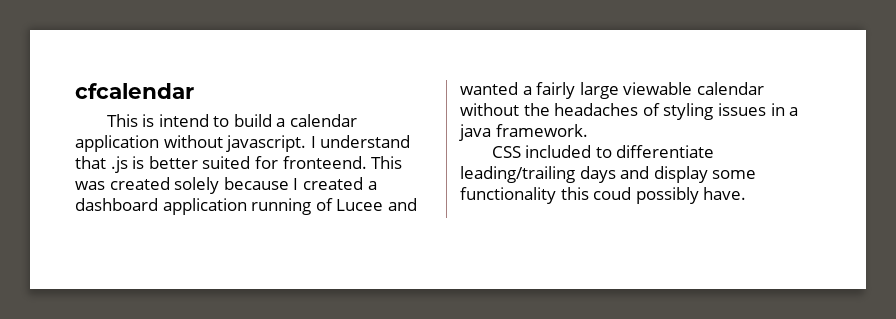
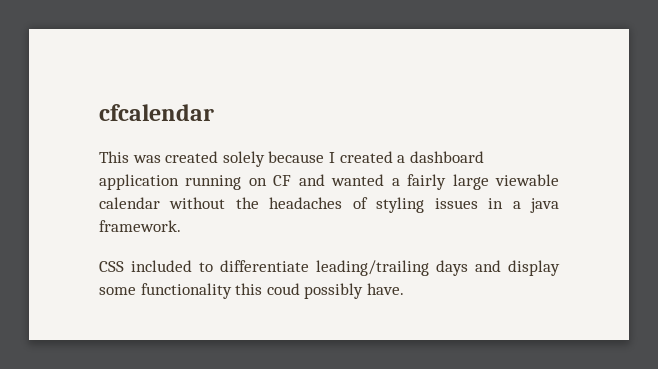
[142,114,358,127] [75,135,411,152] [75,156,403,173] is intend to build a calendar application without javascript. I understand that .js is better suited for fronteend. This -> (129, 157) none
[315,198,384,211] of Lucee -> [248,175,292,186] on CF

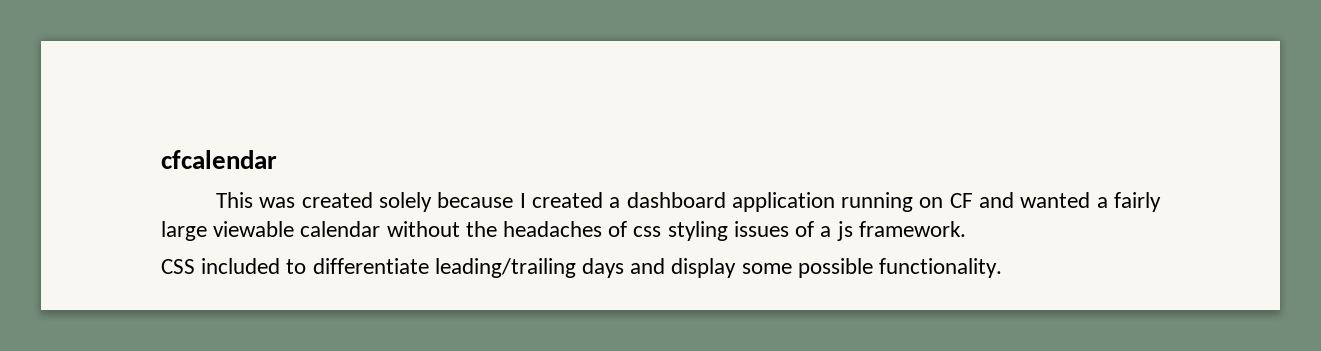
(368, 203) none -> [633,226,662,237] css
[488,198,559,213] in a java -> [795,221,853,241] of a js
[140,283,404,299] functionality this coud possibly have. -> [797,258,1003,278] possible functionality.

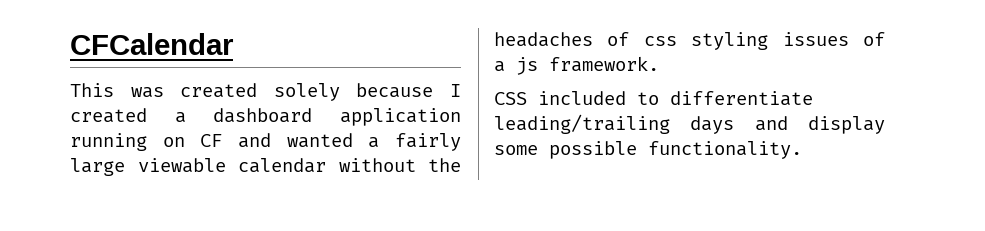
[161,150,277,169] cfcalendar -> [70,33,234,55] CFCalendar

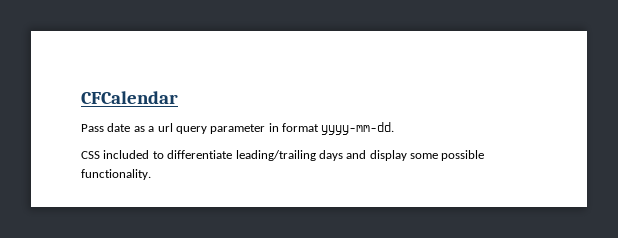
[70,83,461,101] [70,108,461,126] [70,133,461,151] [70,158,461,176] [494,32,885,50] [494,56,659,75] This was created solely because I created a dashboard application running on CF and wanted a fairly large viewable calendar without the headaches of css styling issues of a js framework. -> [81,122,395,135] Pass date as a url query parameter in format yyyy-mm-dd.

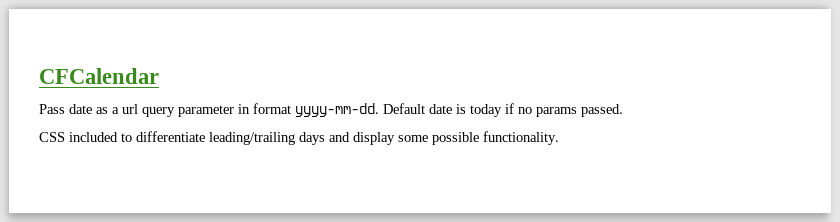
(395, 128) none -> [383,103,623,117] Default date is today if no params passed.

